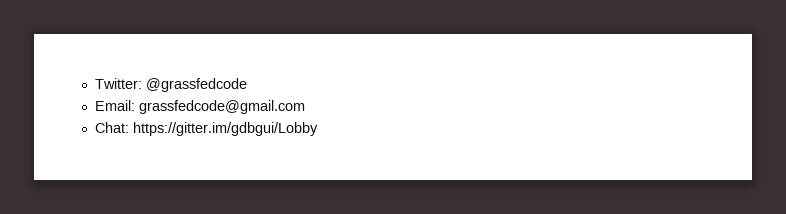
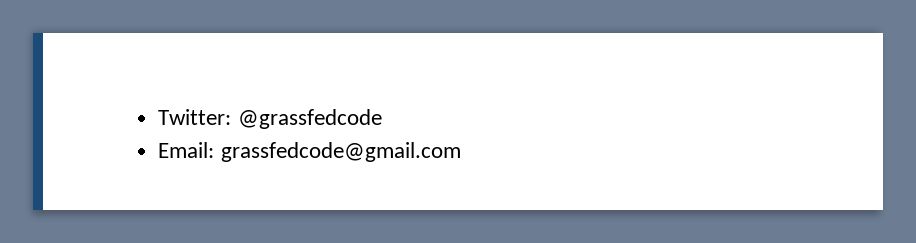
[94,122,318,136] // Chat: https://gitter.im/gdbgui/Lobby -> (461, 152) none

